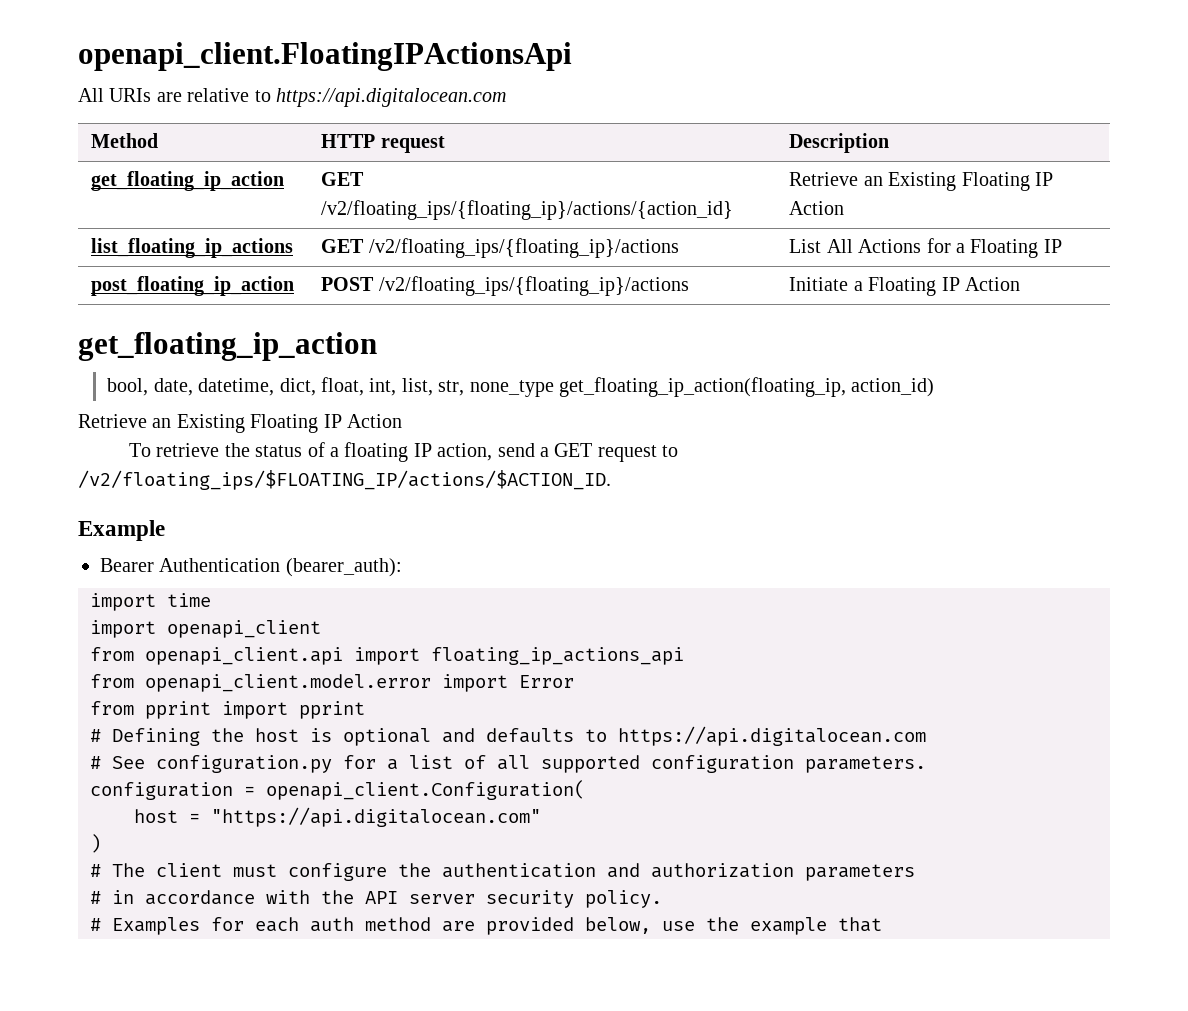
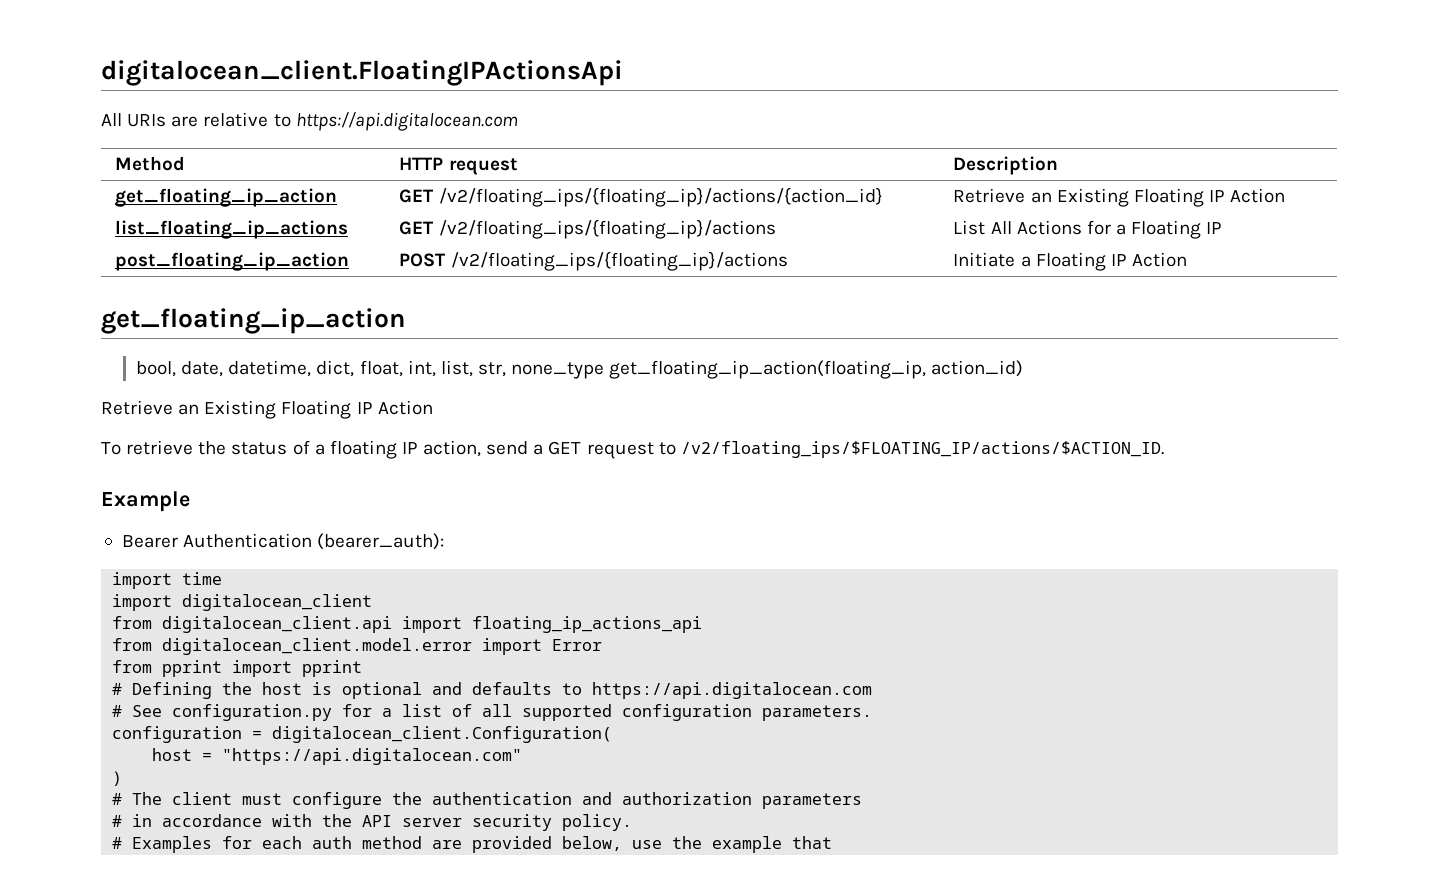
[78,42,572,71] openapi_client.FloatingIPActionsApi -> [101,60,623,86] digitalocean_client.FloatingIPActionsApi
[167,620,321,638] [90,647,343,665] openapi_client // from openapi_client.api -> [182,594,373,611] [112,616,393,633] digitalocean_client // from digitalocean_client.api
[145,674,431,692] openapi_client.model.error -> [162,638,473,655] digitalocean_client.model.error
[266,780,585,800] openapi_client.Configuration( -> [272,726,613,743] digitalocean_client.Configuration(

